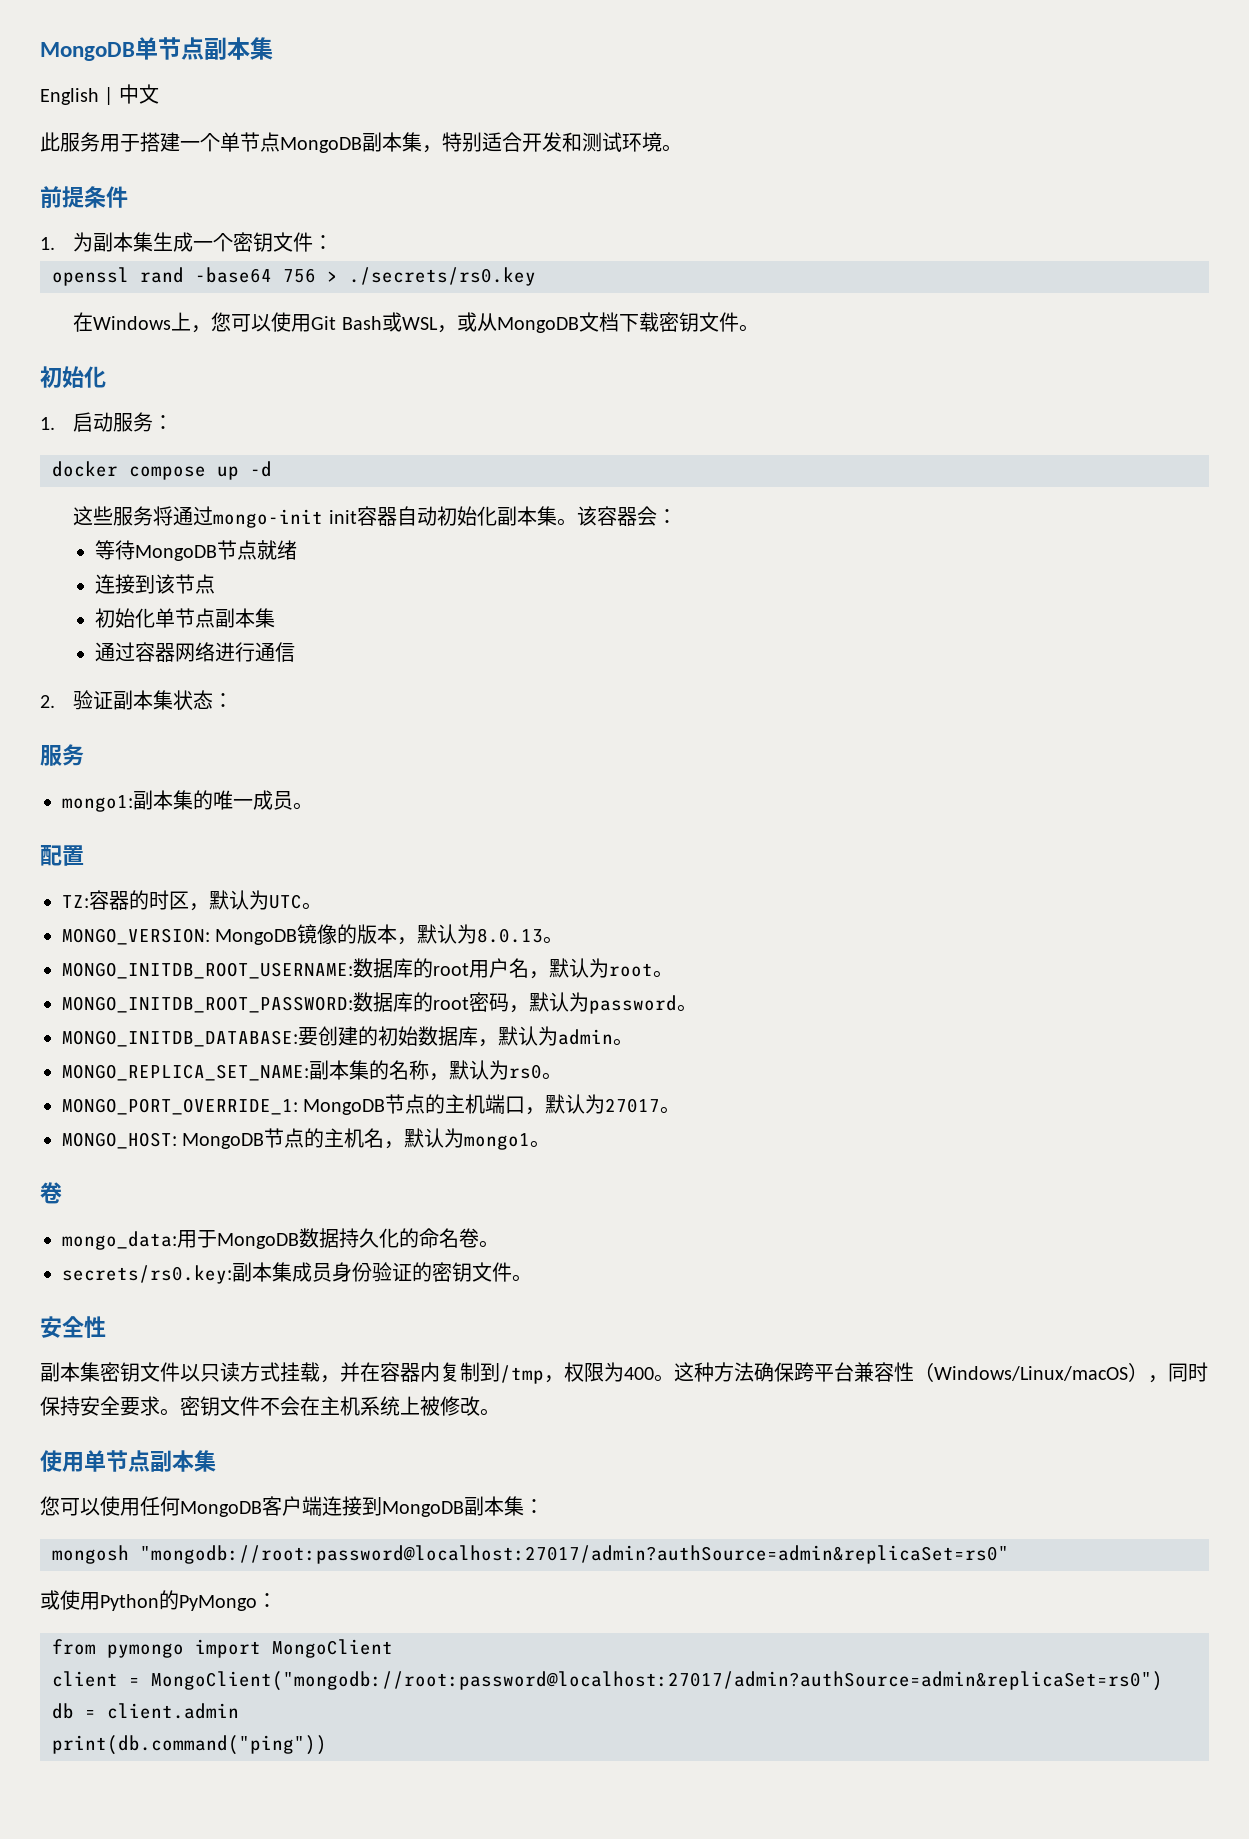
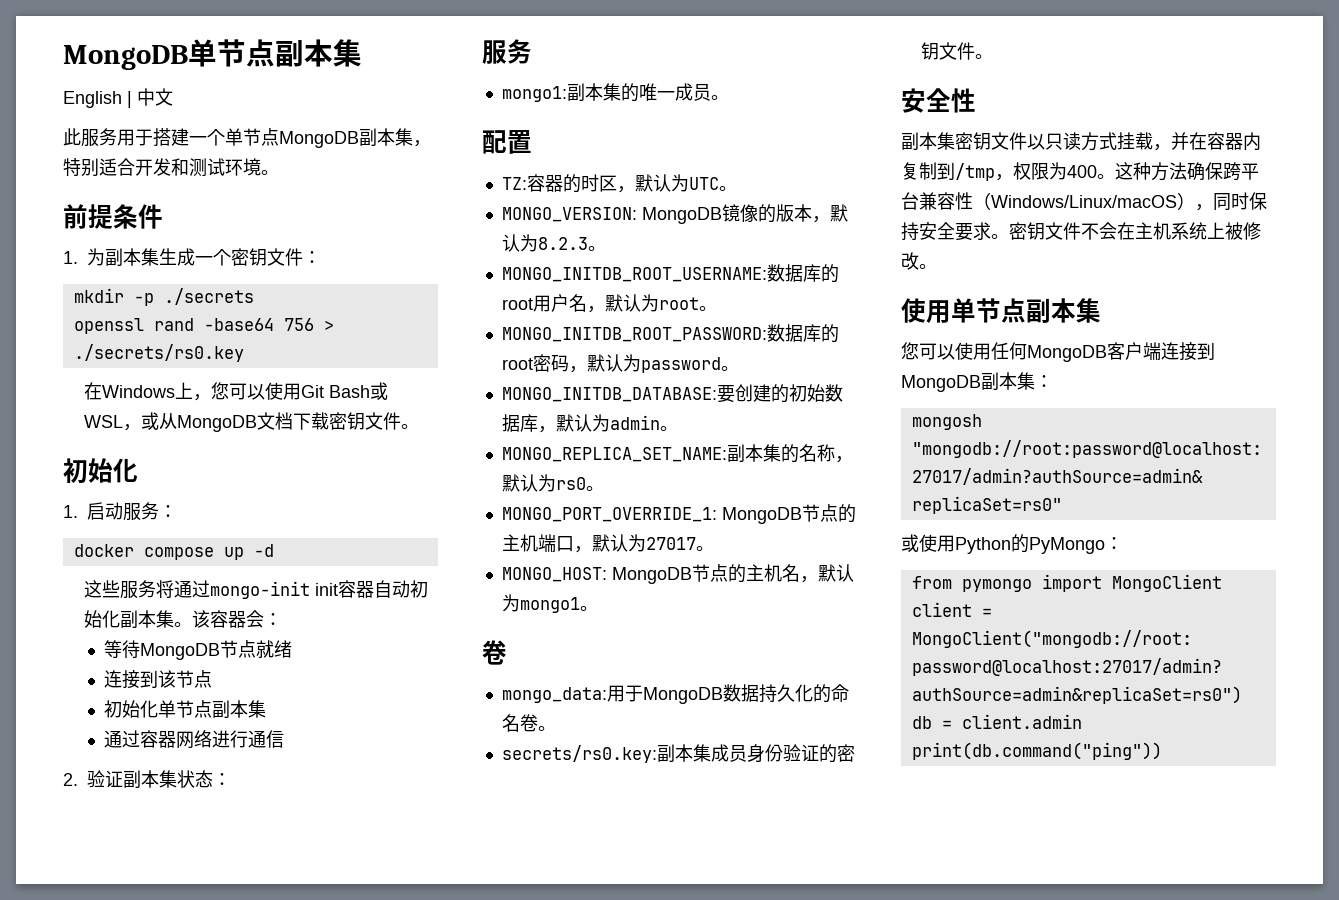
(334, 242) none -> [73,288,254,306] // mkdir -p ./secrets
[477,928,544,943] 8.0.13 -> [537,237,588,250] 8.2.3

